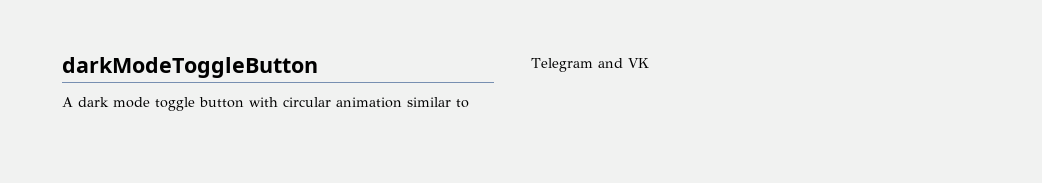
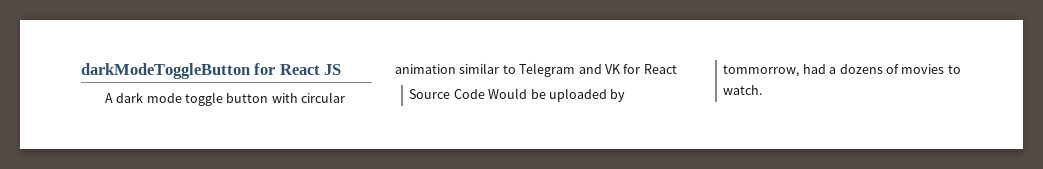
(318, 67) none -> [254,63,342,75] for React JS
(649, 63) none -> [623,64,677,74] [409,88,626,102] [723,64,961,77] [723,85,763,95] for React // Source Code Would be uploaded by tommorrow, had a dozens of movies to watch.

